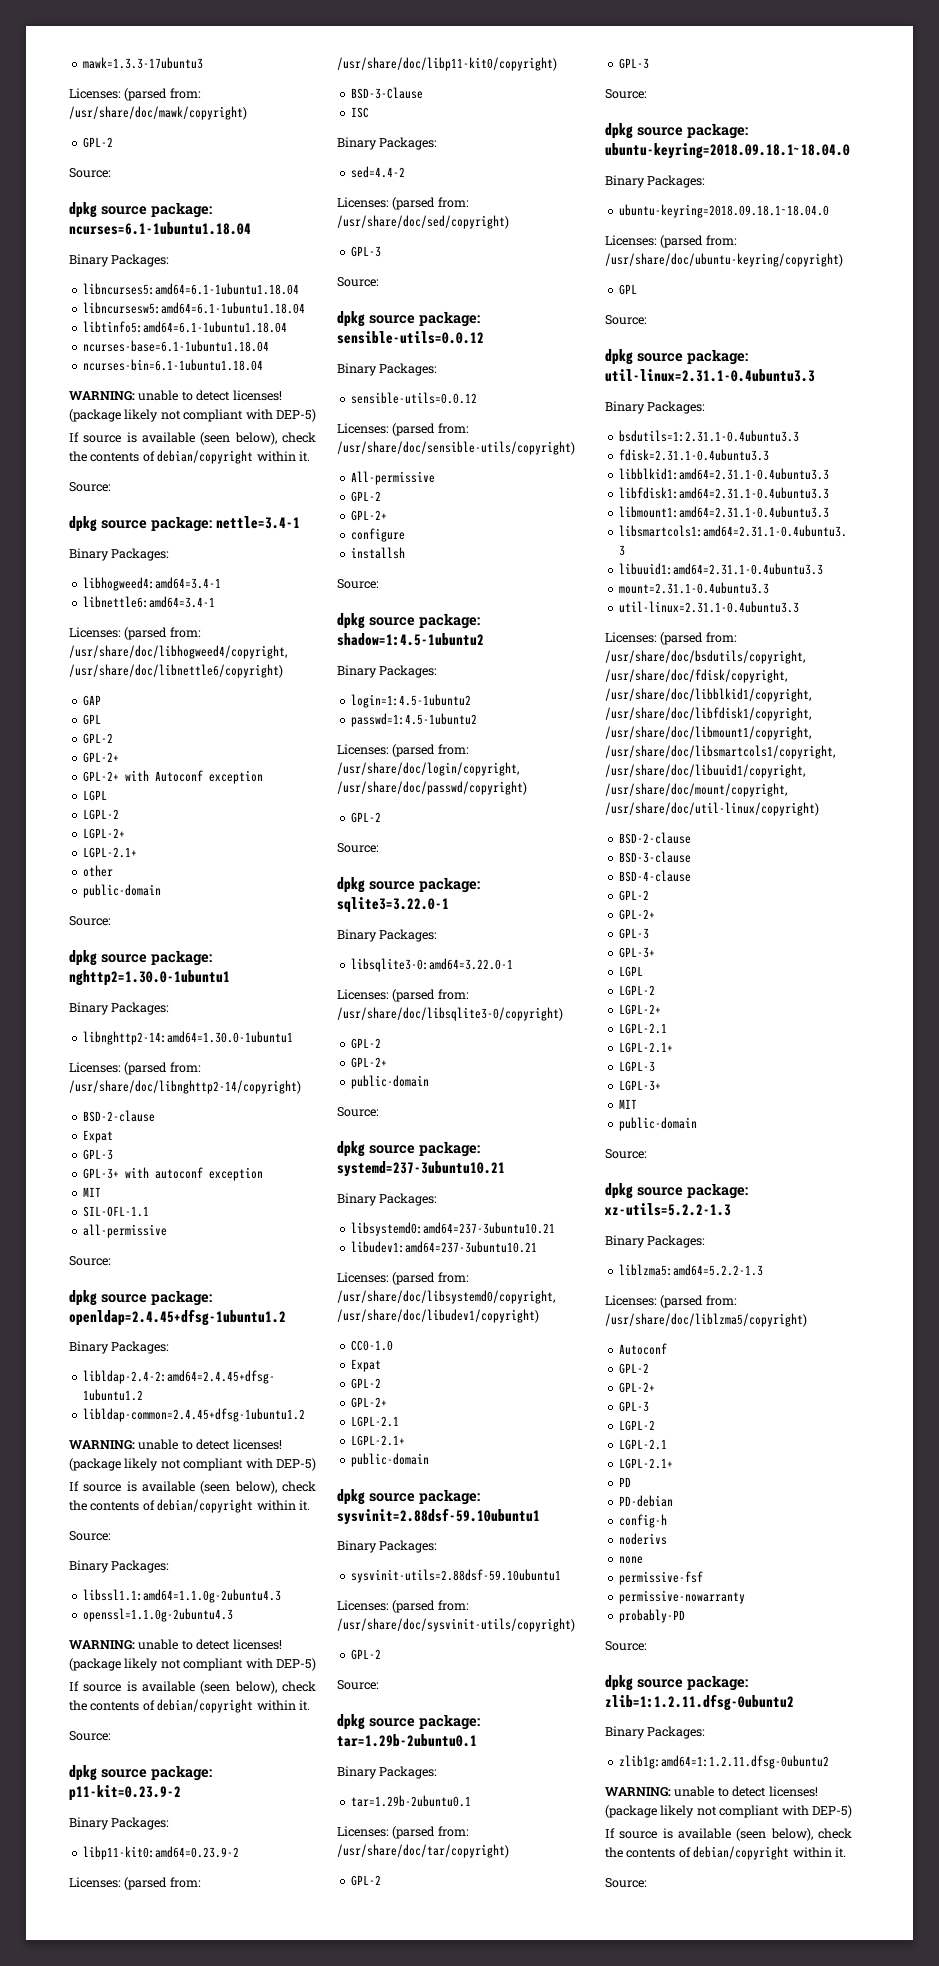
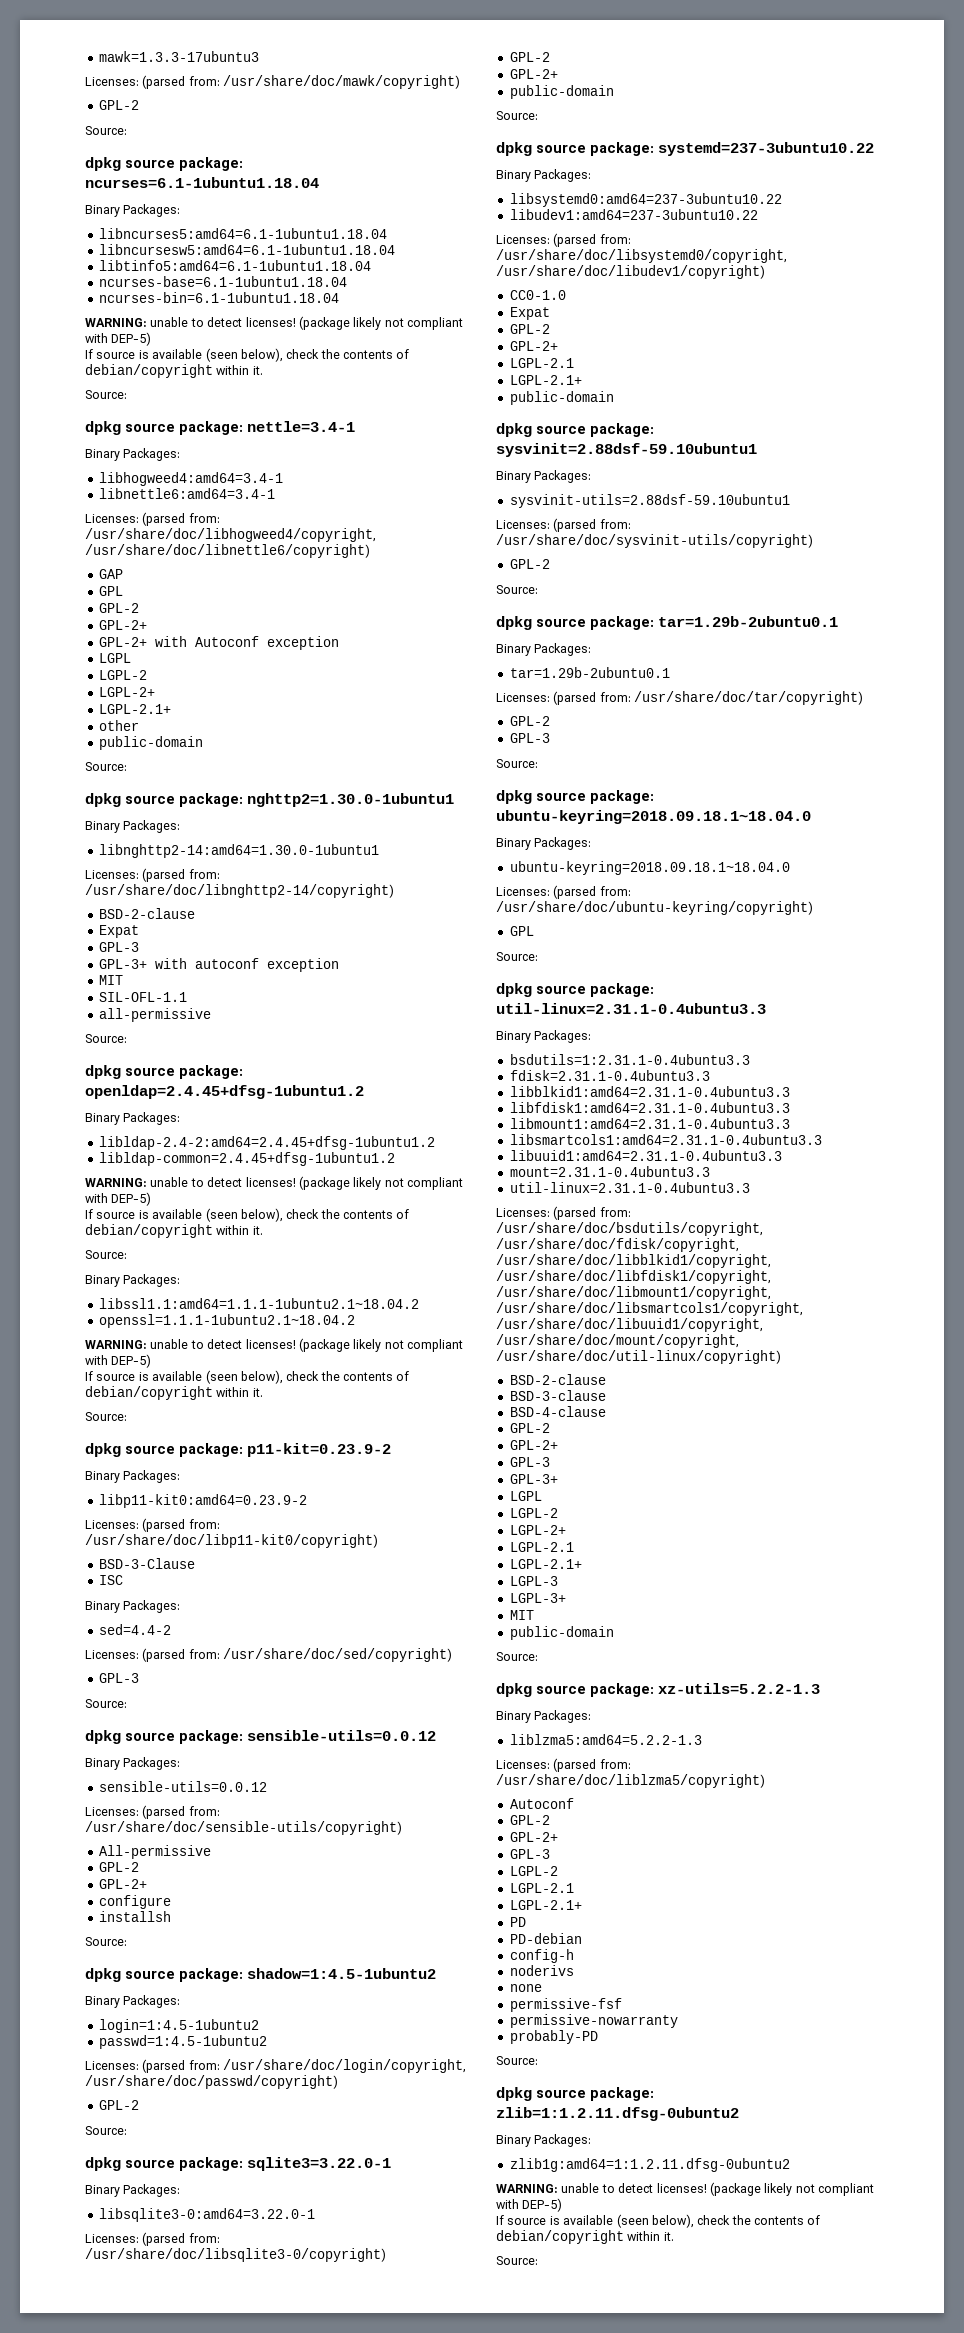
[82,1589,281,1603] [82,1608,233,1622] libssl1.1:amd64=1.1.0g-2ubuntu4.3 // openssl=1.1.0g-2ubuntu4.3 -> [98,1298,419,1309] [98,1314,355,1328] libssl1.1:amd64=1.1.1-1ubuntu2.1~18.04.2 // openssl=1.1.1-1ubuntu2.1~18.04.2
[337,1161,505,1177] [337,1193,438,1206] [350,1222,555,1236] [350,1241,537,1253] systemd=237-3ubuntu10.21 // Binary Packages: // libsystemd0:amd64=237-3ubuntu10.21 // libudev1:amd64=237-3ubuntu10.21 -> [658,142,874,156] [496,169,592,182] [509,193,782,207] [509,209,758,220] systemd=237-3ubuntu10.22 // Binary Packages: // libsystemd0:amd64=237-3ubuntu10.22 // libudev1:amd64=237-3ubuntu10.22

